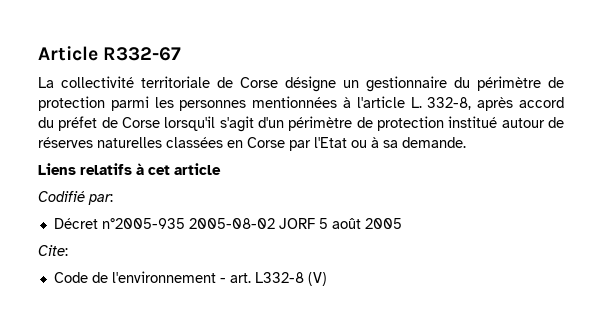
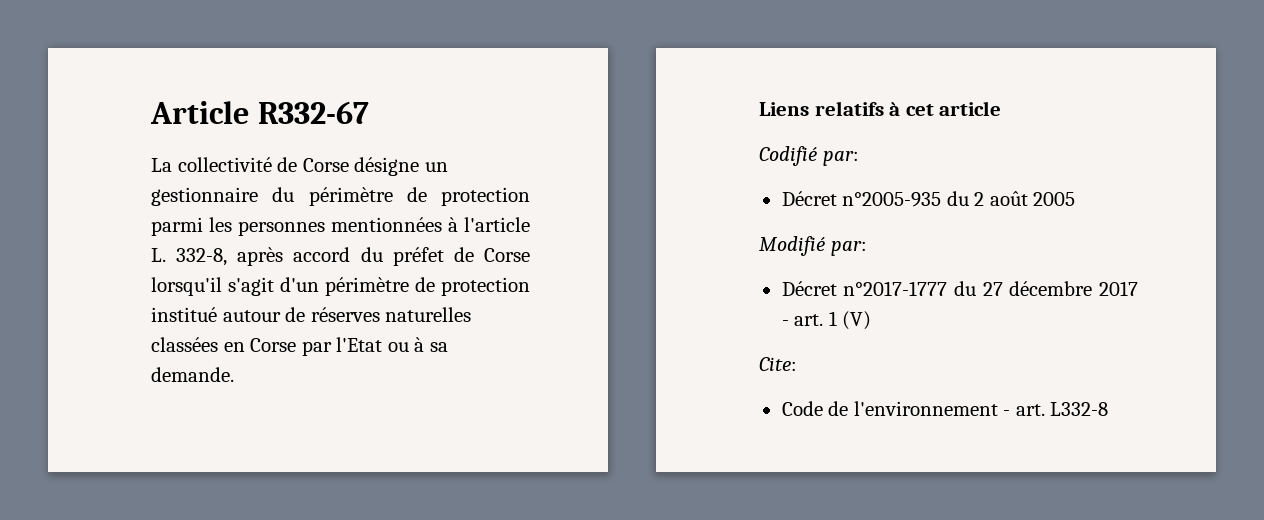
[141,76,210,88] territoriale -> (272, 164) none
[188,218,328,229] 2005-08-02 JORF 5 -> [946,191,985,206] du 2
(402, 223) none -> [759,236,867,256] [781,281,1138,296] [781,311,872,330] // Modifié par: // Décret n°2017-1777 du 27 décembre 2017 - art. 1 (V)
[307,272,327,286] (V) -> (1109, 409) none

